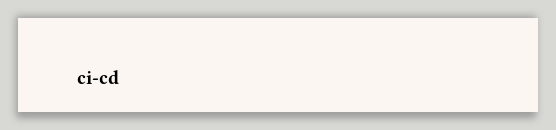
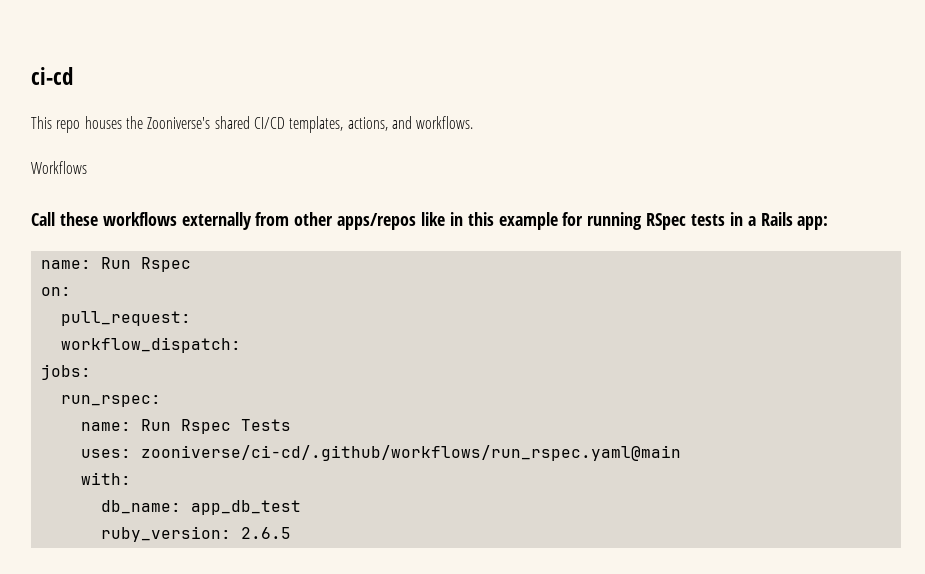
(119, 77) none -> [31,116,474,133] [31,161,87,174] [31,212,829,230] [40,257,191,272] [40,287,71,296] [60,311,191,326] [60,337,241,353] [40,364,91,380] [60,395,161,407] [80,419,291,434] [80,445,681,461] [80,472,131,485] [100,500,301,515] [100,526,291,542] // This repo houses the Zooniverse's shared CI/CD templates, actions, and workflows. // Workflows // Call these workflows externally from other apps/repos like in this example for running RSpec tests in a Rails app: // name: Run Rspec // on: // pull_request: // workflow_dispatch: // jobs: // run_rspec: // name: Run Rspec Tests // uses: zooniverse/ci-cd/.github/workflows/run_rspec.yaml@main // with: // db_name: app_db_test // ruby_version: 2.6.5

